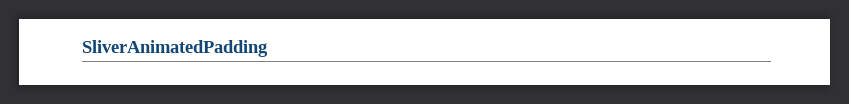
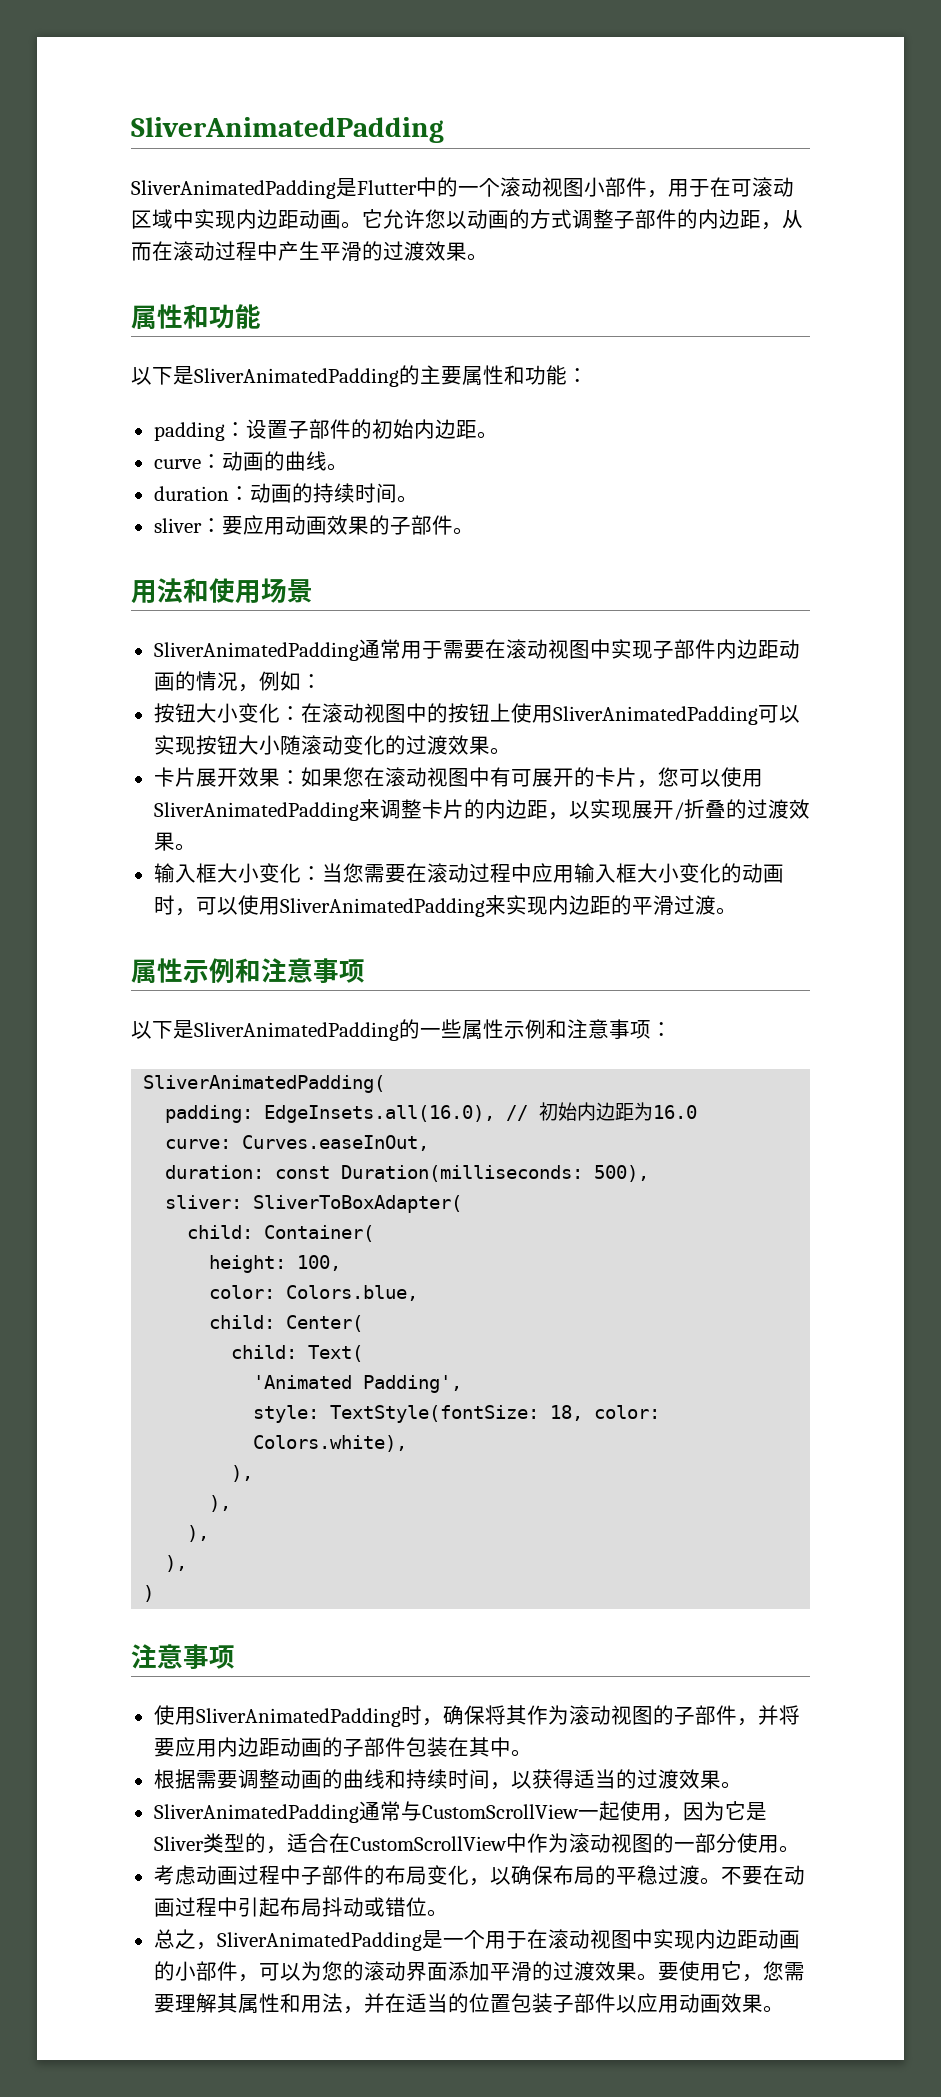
[82,40,268,57] SliverAnimatedPadding -> [131,117,444,143] [131,177,794,199] [131,209,803,230] [131,241,488,261] [131,304,261,329] [131,365,588,387] [153,419,498,441] [153,451,348,471] [153,483,418,503] [153,515,474,535] [131,578,313,604] [153,639,800,661] [153,671,322,692] [153,703,800,725] [153,735,511,755] [153,767,763,788] [153,799,810,821] [153,832,196,851] [153,863,784,883] [153,895,737,917] [131,958,365,983] [131,1019,672,1041] [143,1075,386,1093] [165,1102,698,1123] [165,1135,430,1151] [165,1165,650,1182] [165,1195,463,1213] [187,1225,375,1242] [209,1255,342,1273] [209,1285,419,1301] [209,1315,364,1332] [231,1345,364,1362] [253,1375,463,1393] [253,1405,661,1423] [253,1435,408,1452] [231,1465,254,1482] [209,1495,232,1512] [187,1525,210,1542] [165,1555,188,1572] [143,1585,155,1602] [131,1644,235,1669] [153,1705,800,1727] [153,1737,532,1757] [153,1769,742,1790] [153,1801,767,1823] [153,1833,800,1854] [153,1865,805,1886] [153,1897,448,1917] [153,1929,800,1951] [153,1961,805,1982] [153,1993,784,2014] SliverAnimatedPadding // SliverAnimatedPadding是Flutter中的一个滚动视图小部件，用于在可滚动区域中实现内边距动画。它允许您以动画的方式调整子部件的内边距，从而在滚动过程中产生平滑的过渡效果。 // 属性和功能 // 以下是SliverAnimatedPadding的主要属性和功能： // padding：设置子部件的初始内边距。 // curve：动画的曲线。 // duration：动画的持续时间。 // sliver：要应用动画效果的子部件。 // 用法和使用场景 // SliverAnimatedPadding通常用于需要在滚动视图中实现子部件内边距动画的情况，例如： // 按钮大小变化：在滚动视图中的按钮上使用SliverAnimatedPadding可以实现按钮大小随滚动变化的过渡效果。 // 卡片展开效果：如果您在滚动视图中有可展开的卡片，您可以使用SliverAnimatedPadding来调整卡片的内边距，以实现展开/折叠的过渡效果。 // 输入框大小变化：当您需要在滚动过程中应用输入框大小变化的动画时，可以使用SliverAnimatedPadding来实现内边距的平滑过渡。 // 属性示例和注意事项 // 以下是SliverAnimatedPadding的一些属性示例和注意事项： // SliverAnimatedPadding( // padding: EdgeInsets.all(16.0), // 初始内边距为16.0 // curve: Curves.easeInOut, // duration: const Duration(milliseconds: 500), // sliver: SliverToBoxAdapter( // child: Container( // height: 100, // color: Colors.blue, // child: Center( // child: Text( // 'Animated Padding', // style: TextStyle(fontSize: 18, color: Colors.white), // ), // ), // ), // ), // ) // 注意事项 // 使用SliverAnimatedPadding时，确保将其作为滚动视图的子部件，并将要应用内边距动画的子部件包装在其中。 // 根据需要调整动画的曲线和持续时间，以获得适当的过渡效果。 // SliverAnimatedPadding通常与CustomScrollView一起使用，因为它是Sliver类型的，适合在CustomScrollView中作为滚动视图的一部分使用。 // 考虑动画过程中子部件的布局变化，以确保布局的平稳过渡。不要在动画过程中引起布局抖动或错位。 // 总之，SliverAnimatedPadding是一个用于在滚动视图中实现内边距动画的小部件，可以为您的滚动界面添加平滑的过渡效果。要使用它，您需要理解其属性和用法，并在适当的位置包装子部件以应用动画效果。

